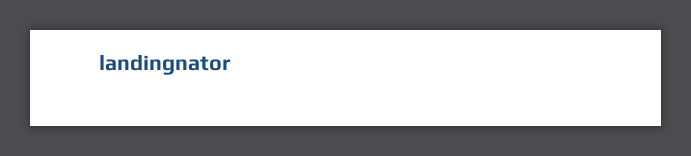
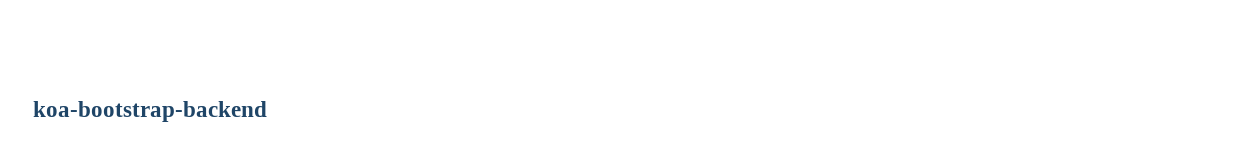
[99,54,231,75] landingnator -> [33,101,267,122] koa-bootstrap-backend

